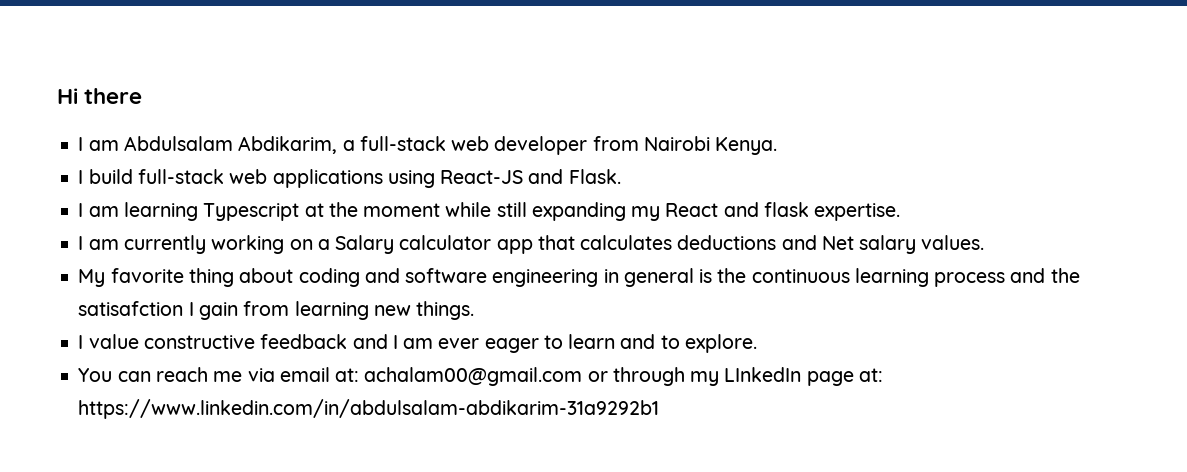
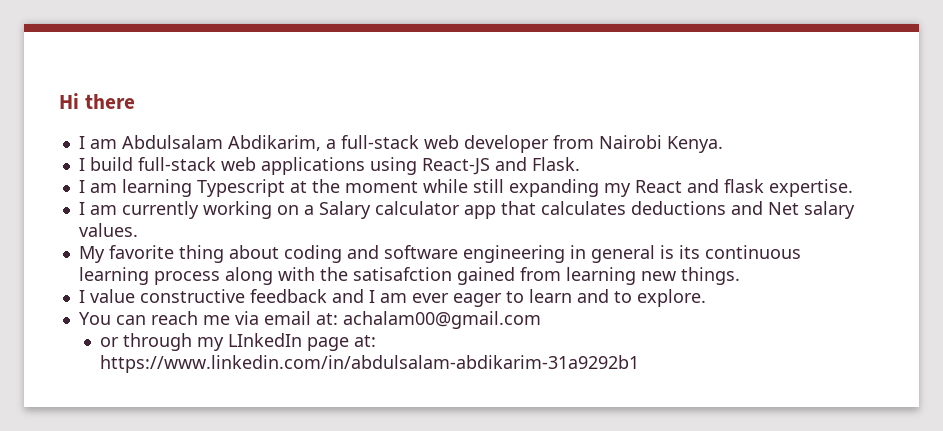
[717,268,747,283] the -> [678,245,700,259] its
[1010,268,1080,283] [78,301,238,320] and the satisafction I gain -> [224,267,515,285] along with the satisafction gained
(583, 376) none -> (541, 320) //

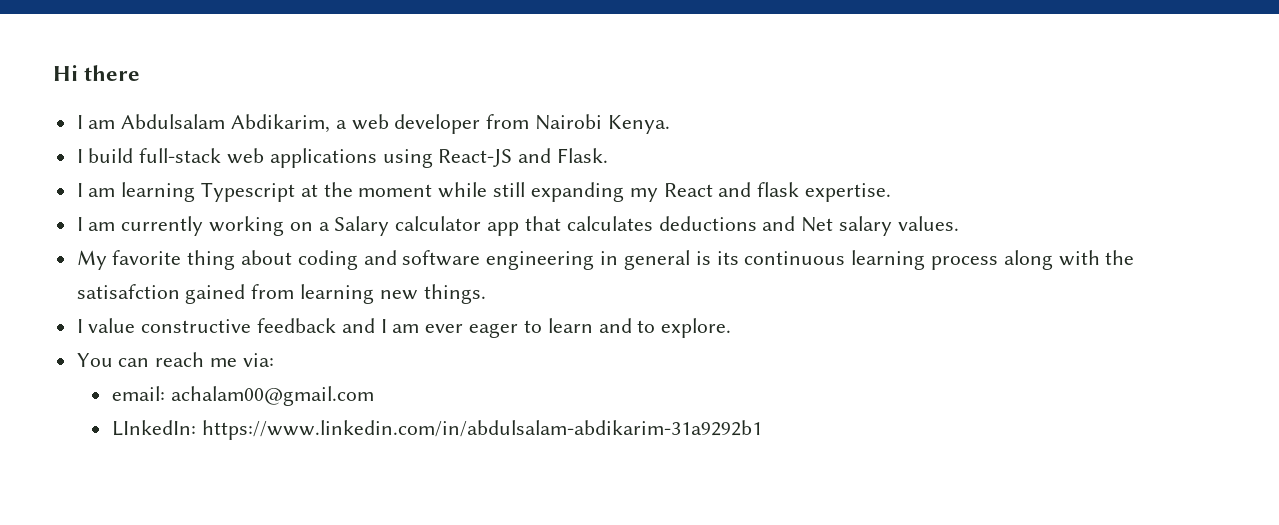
[340,135,419,149] full-stack -> (347, 124) none
[234,311,541,329] [100,333,377,351] via email at: achalam00@gmail.com // or through my LInkedIn page at: -> [242,353,274,367] [111,386,374,406] [111,420,196,436] via: // email: achalam00@gmail.com // LInkedIn:

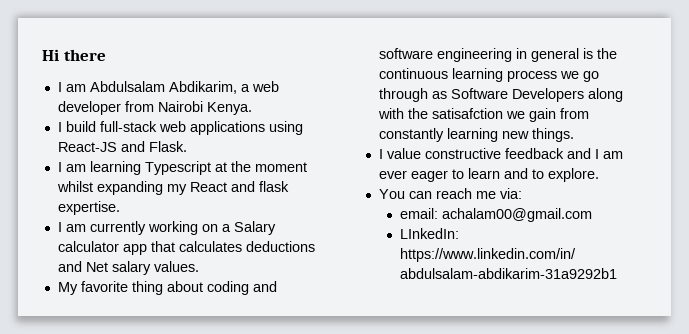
[438,182,526,198] while still -> [56,181,93,192] whilst
[716,251,739,265] its -> [596,48,617,59] the
[1003,250,1135,270] [76,284,295,304] along with the satisafction gained from -> [559,71,599,82] [378,88,623,102] [377,108,589,122] [378,128,444,142] we go through as Software Developers along with the satisafction we gain from constantly

